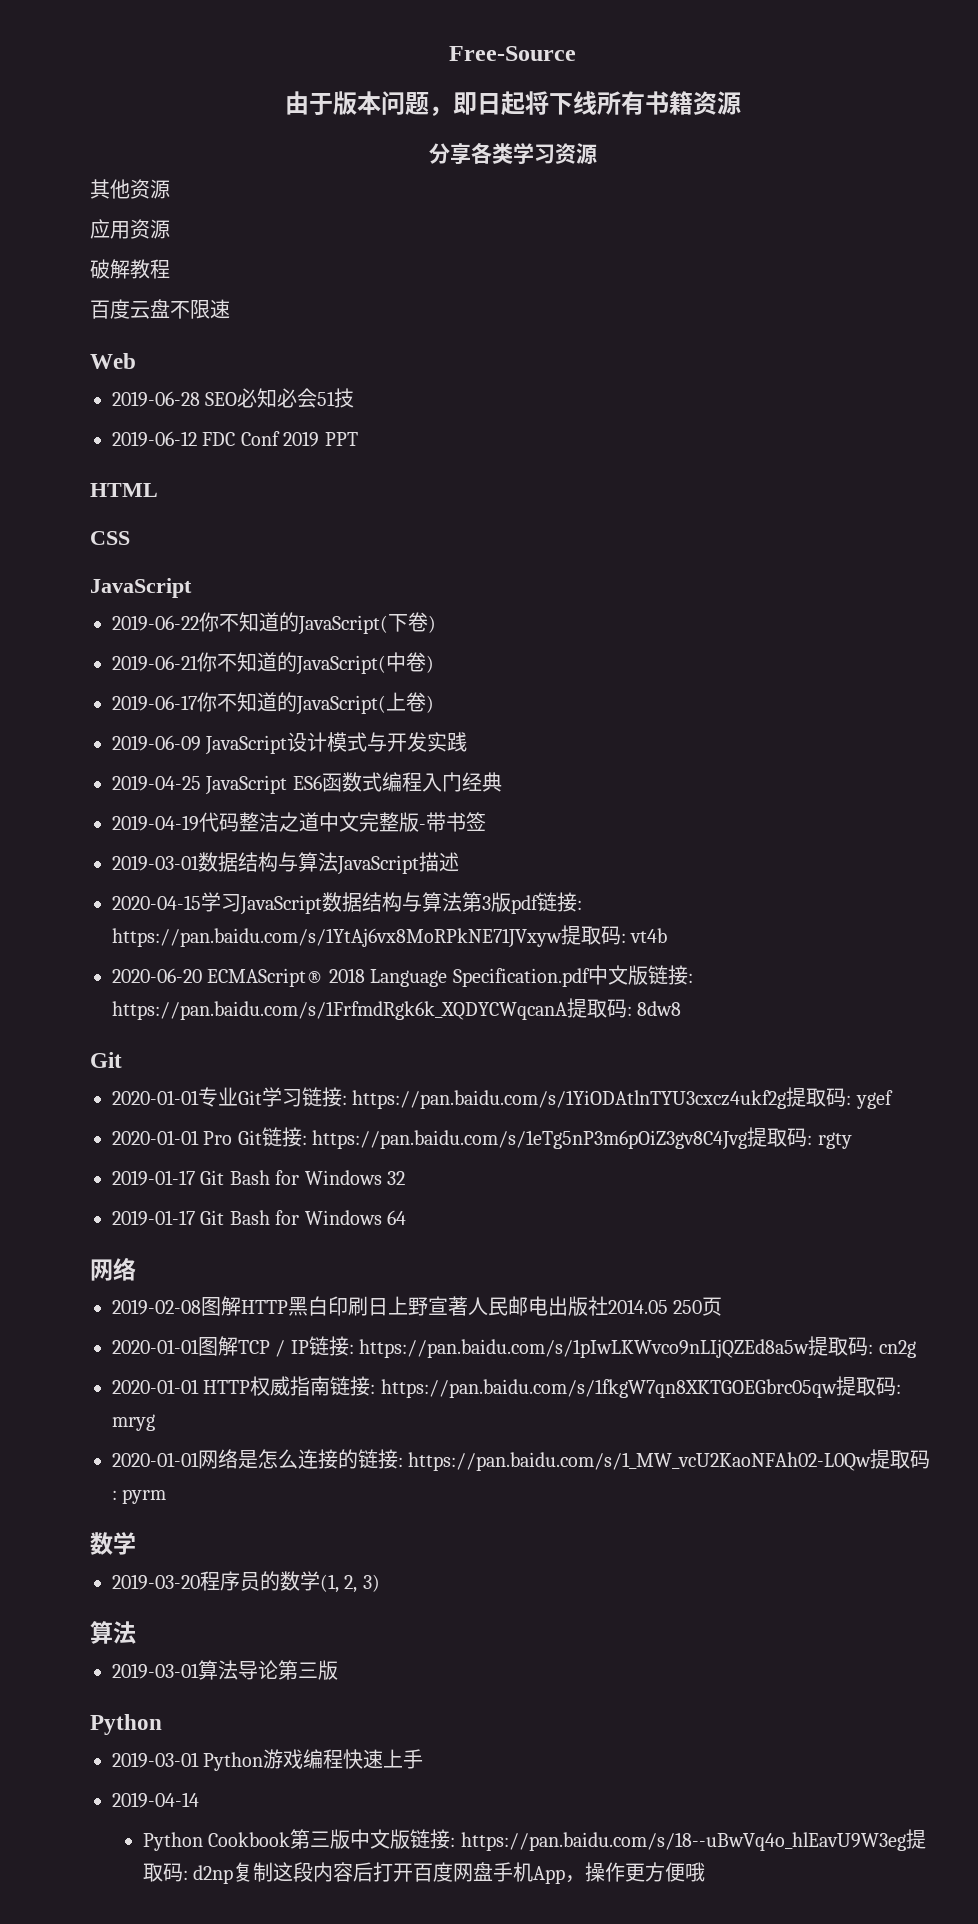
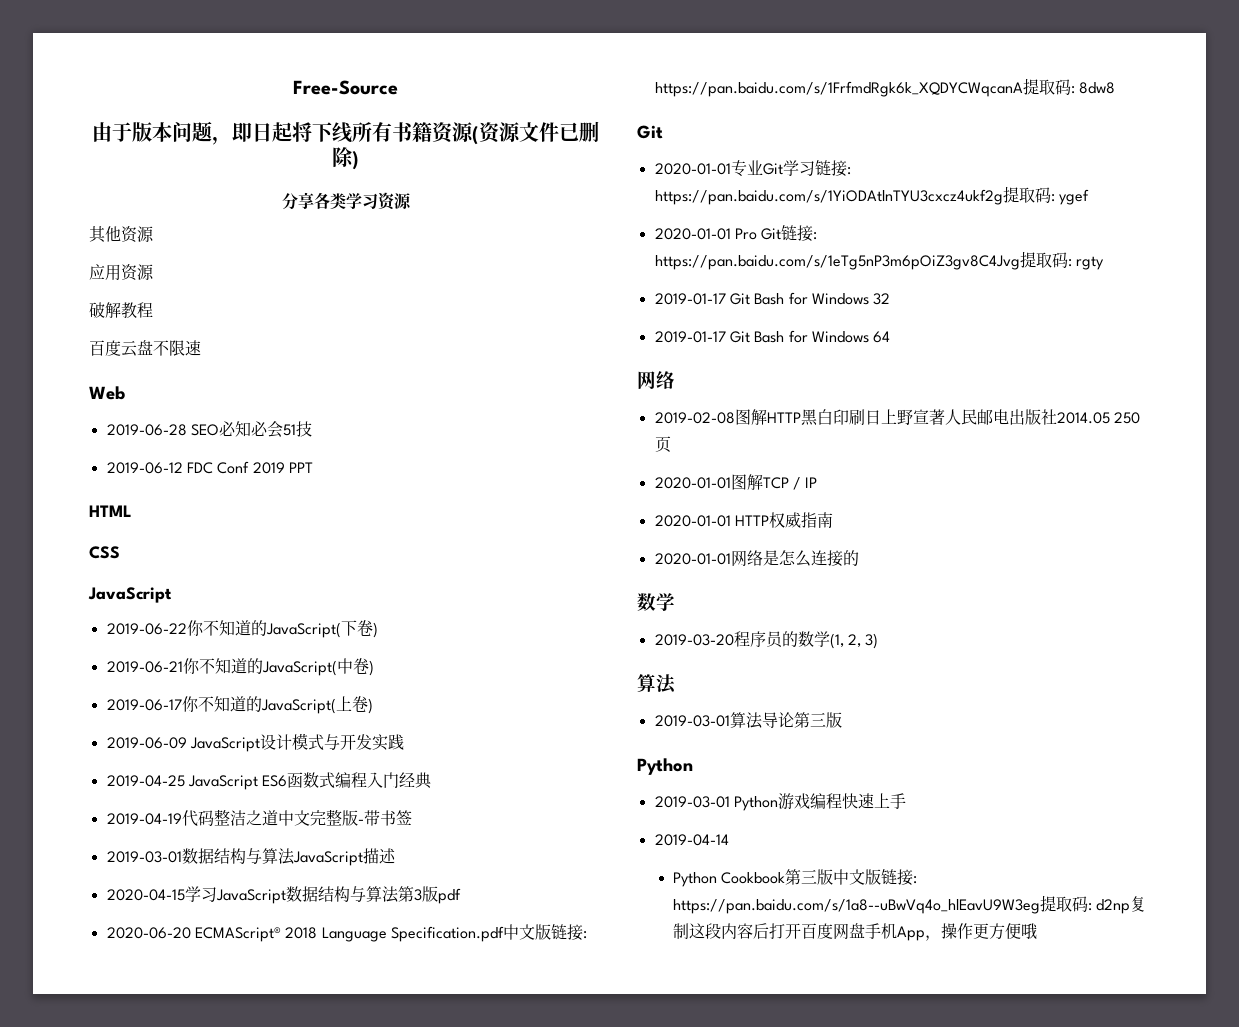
(741, 103) none -> [472,121,599,145] [332,147,359,170] (资源文件已删除)
[537,892,582,912] [112,925,668,948] 链接: https://pan.baidu.com/s/1YtAj6vx8MoRPkNE71JVxyw提取码: vt4b -> (461, 896) none
[308,1336,916,1358] [112,1376,901,1398] [112,1414,155,1431] 链接: https://pan.baidu.com/s/1pIwLKWvco9nLIjQZEd8a5w提取码: cn2g // 2020-01-01 HTTP权威指南链接: https://pan.baidu.com/s/1fkgW7qn8XKTGOEGbrc05qw提取码: mryg -> [654,512,833,528] // 2020-01-01 HTTP权威指南
[358,1449,931,1471] [112,1489,167,1504] 链接: https://pan.baidu.com/s/1_MW_vcU2KaoNFAh02-L0Qw提取码: pyrm -> (859, 558) none
[460,1832,906,1851] https://pan.baidu.com/s/18--uBwVq4o_hlEavU9W3eg -> [673,899,1041,914] https://pan.baidu.com/s/1a8--uBwVq4o_hlEavU9W3eg

